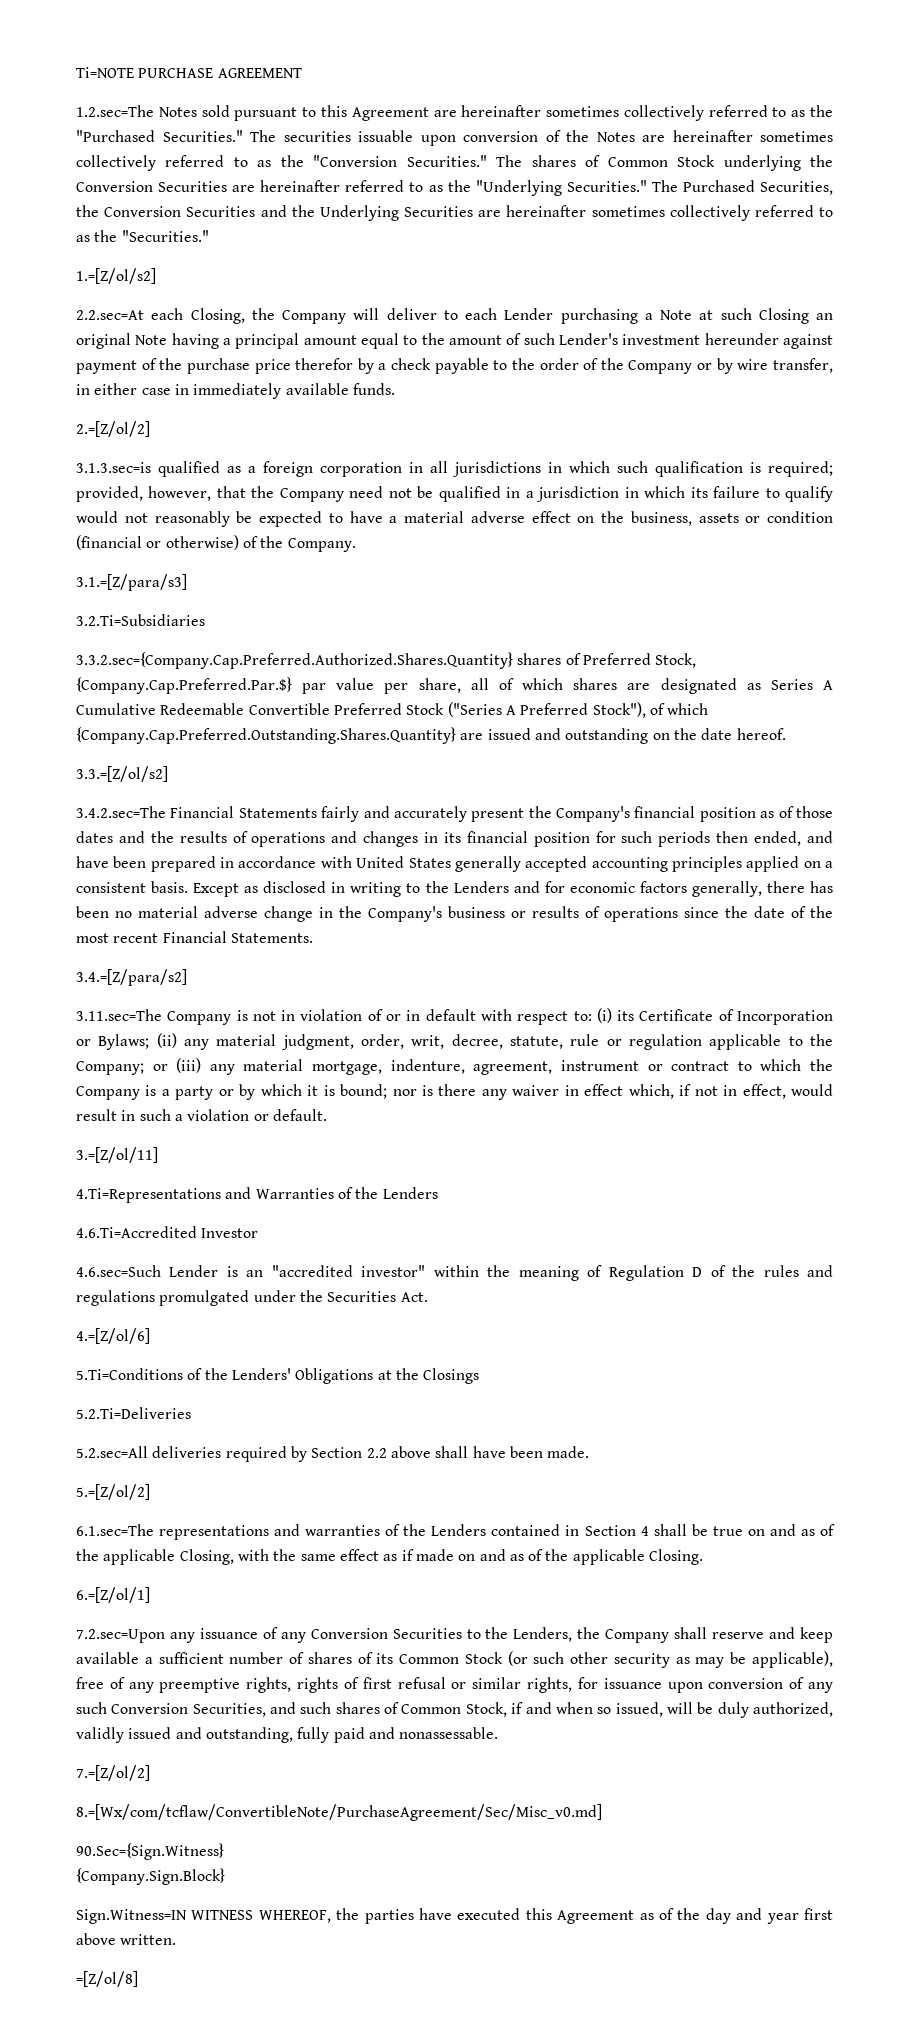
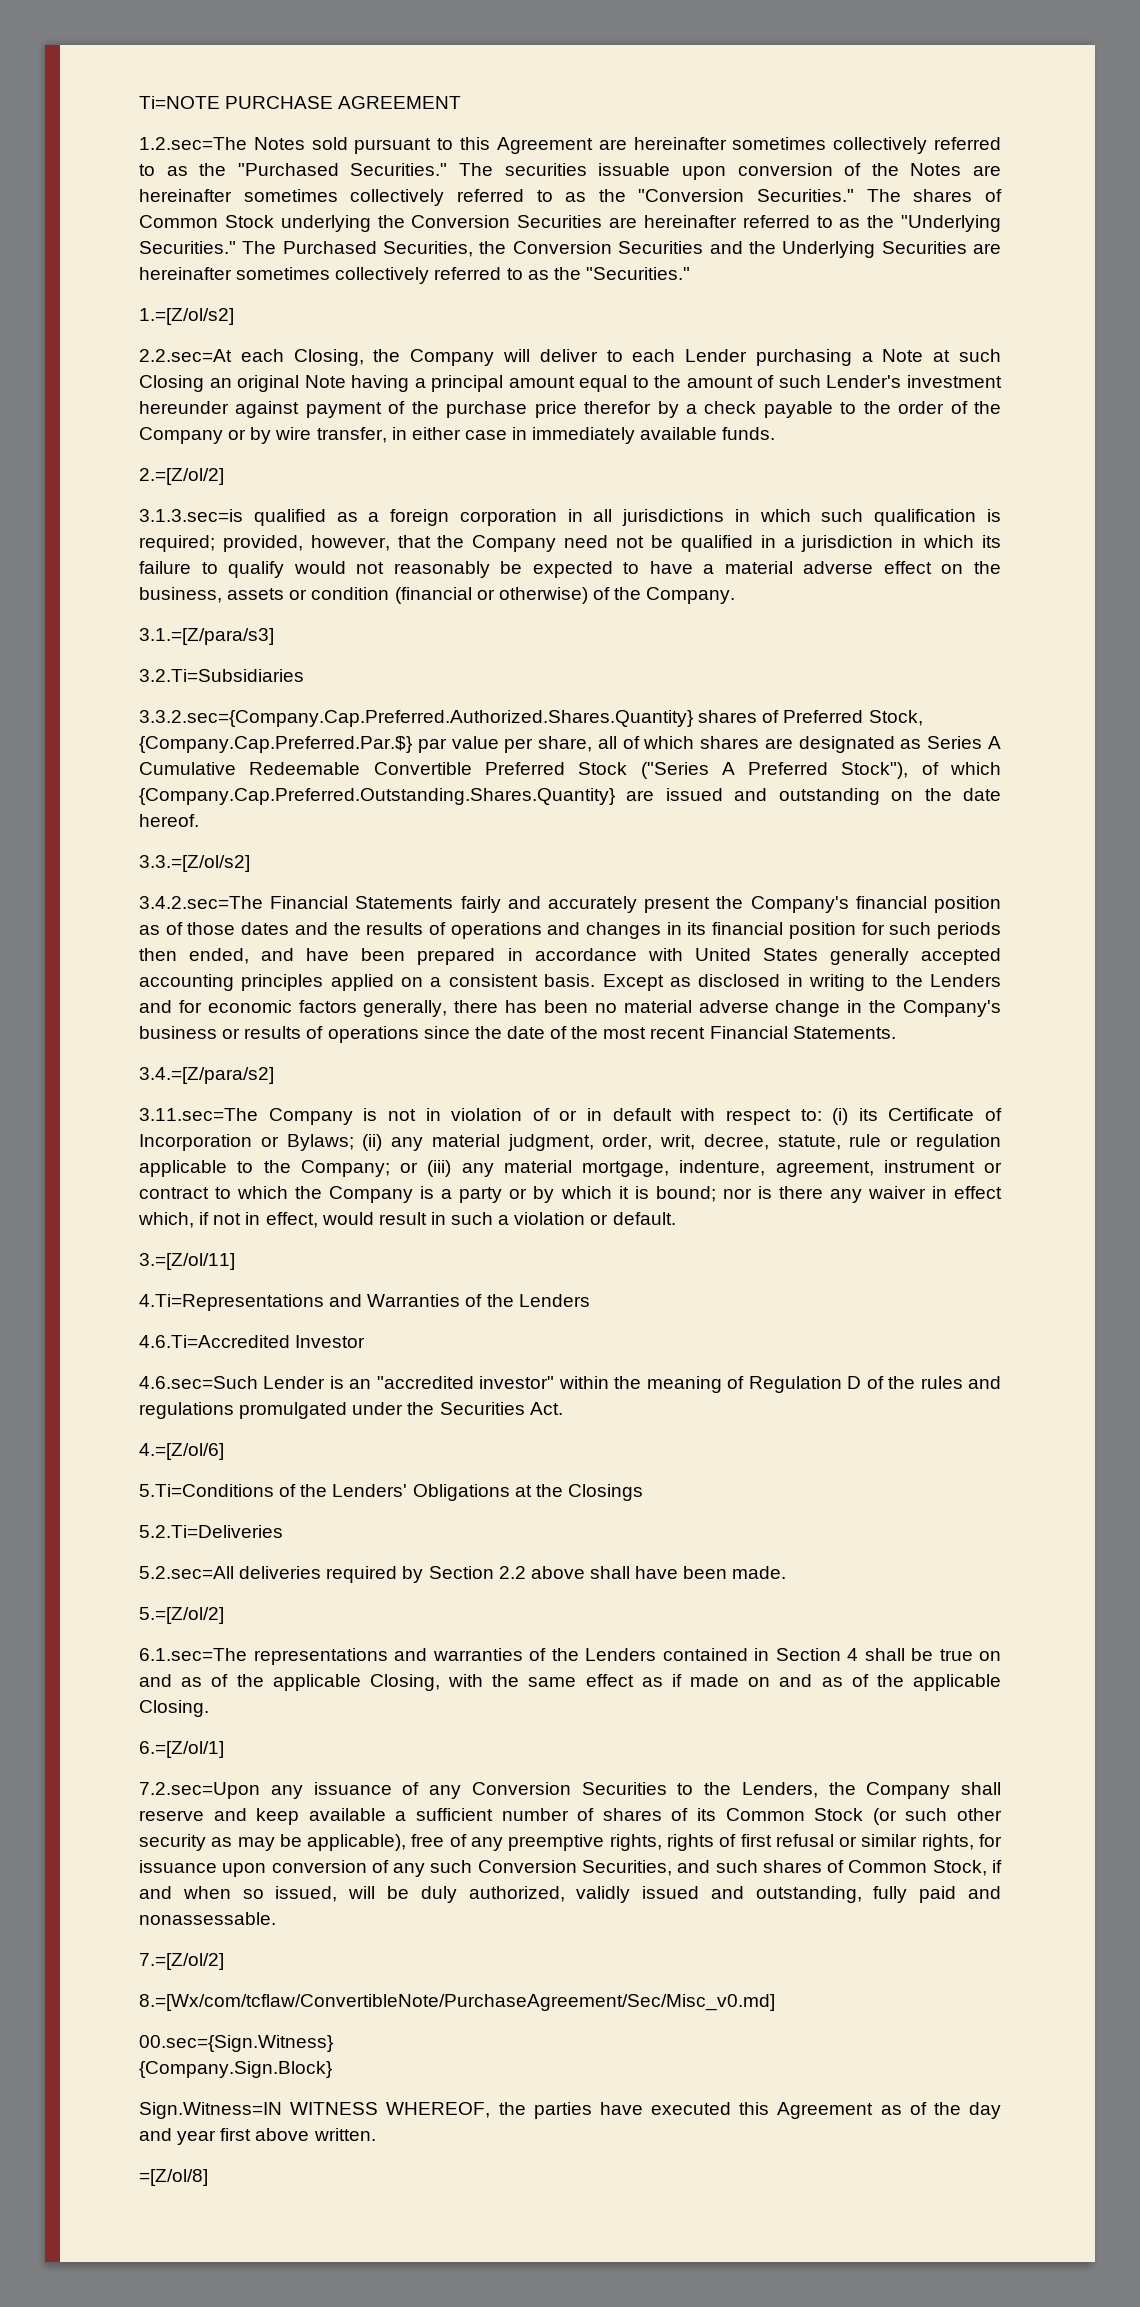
[76,1843,224,1860] 90.Sec={Sign.Witness} -> [139,2035,333,2052] 00.sec={Sign.Witness}

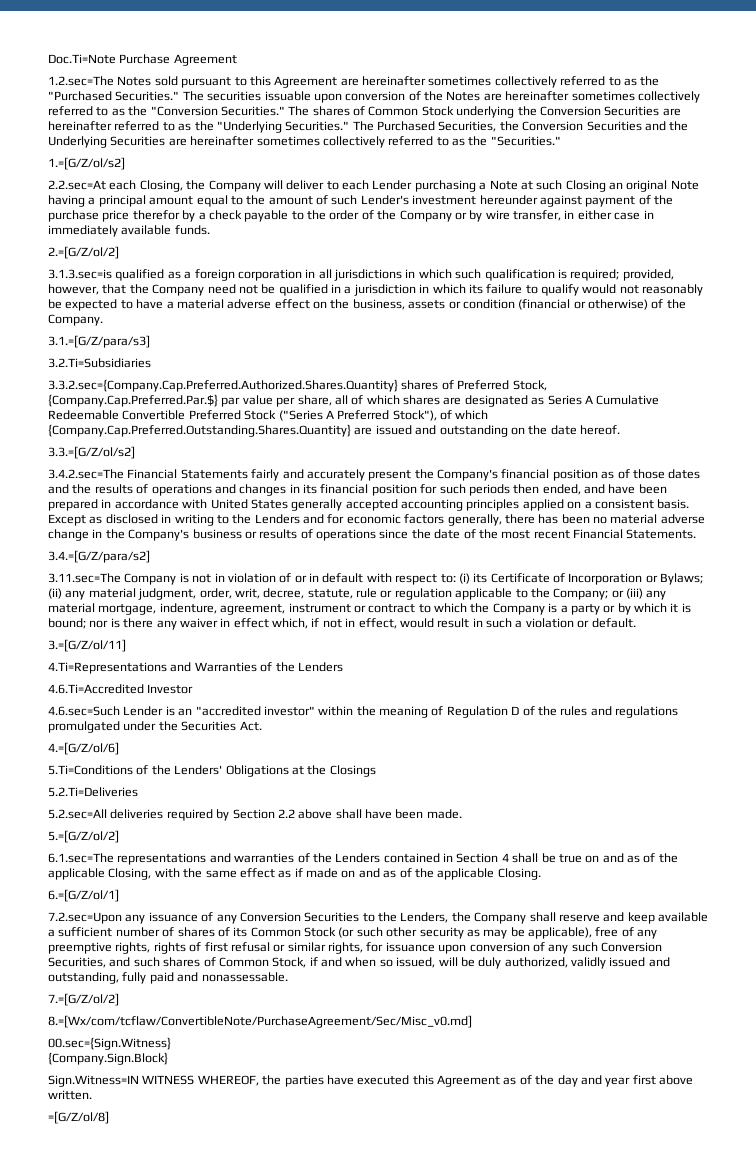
[139,96,462,109] Ti=NOTE PURCHASE AGREEMENT -> [48,54,237,66] Doc.Ti=Note Purchase Agreement
[139,308,234,325] 1.=[Z/ol/s2] -> [48,157,125,170] 1.=[G/Z/ol/s2]
[139,468,224,485] 2.=[Z/ol/2] -> [48,246,119,259] 2.=[G/Z/ol/2]
[139,628,274,645] 3.1.=[Z/para/s3] -> [48,335,150,348] 3.1.=[G/Z/para/s3]
[139,855,250,872] 3.3.=[Z/ol/s2] -> [48,446,135,459] 3.3.=[G/Z/ol/s2]
[139,1067,274,1084] 3.4.=[Z/para/s2] -> [48,550,150,563] 3.4.=[G/Z/para/s2]
[139,1253,235,1270] 3.=[Z/ol/11] -> [48,639,126,652] 3.=[G/Z/ol/11]
[139,1443,224,1460] 4.=[Z/ol/6] -> [48,742,119,755] 4.=[G/Z/ol/6]
[139,1607,224,1624] 5.=[Z/ol/2] -> [48,830,119,843] 5.=[G/Z/ol/2]
[139,1741,224,1758] 6.=[Z/ol/1] -> [48,889,119,902] 6.=[G/Z/ol/1]
[139,1953,224,1970] 7.=[Z/ol/2] -> [48,993,119,1006] 7.=[G/Z/ol/2]
[139,2169,208,2186] =[Z/ol/8] -> [48,1111,109,1124] =[G/Z/ol/8]

